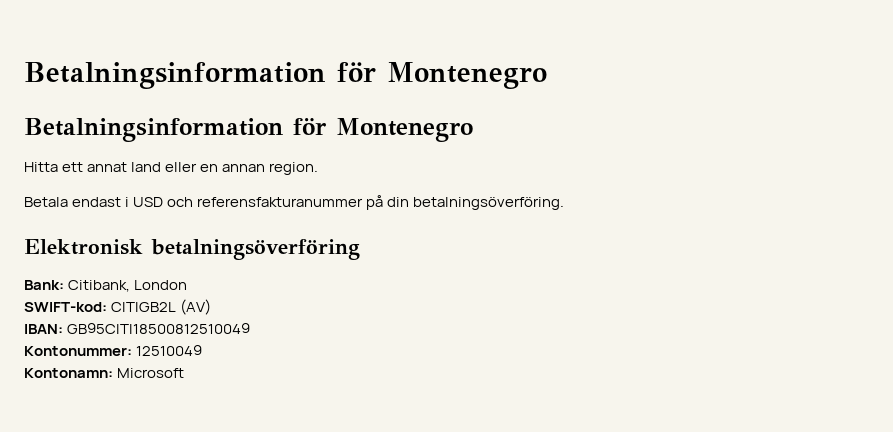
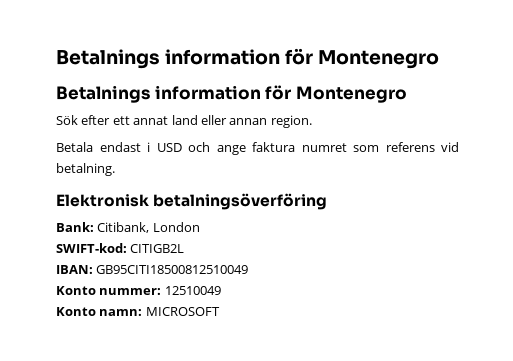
[24,62,547,89] [24,118,473,142] [24,162,58,172] Betalningsinformation för Montenegro // Betalningsinformation för Montenegro // Hitta -> [56,48,440,69] [56,85,407,103] [56,115,111,125] Betalnings information för Montenegro // Betalnings information för Montenegro // Sök efter
[200,164,219,172] en -> (227, 120) none
[197,195,565,210] referensfakturanummer på din betalningsöverföring. -> [216,142,459,155] [56,163,115,176] ange faktura numret som referens vid betalning.
[180,299,212,315] (AV) -> (185, 248) none
[24,346,132,356] Kontonummer: -> [56,286,162,295] Konto nummer:
[24,368,185,378] Kontonamn: Microsoft -> [56,307,220,316] Konto namn: MICROSOFT

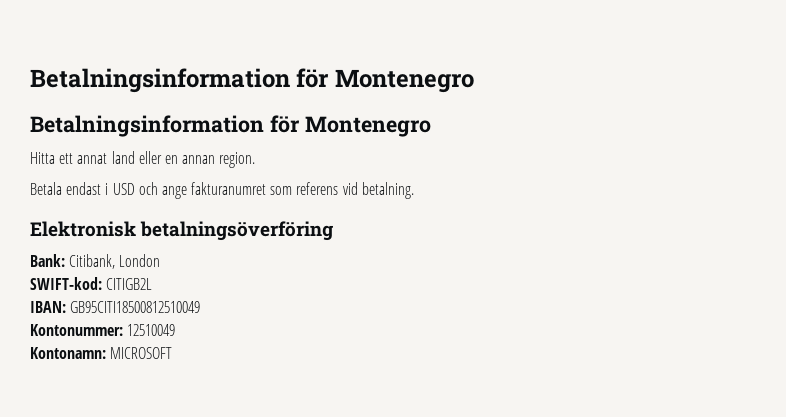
[56,48,440,69] [56,85,407,103] [56,115,111,125] Betalnings information för Montenegro // Betalnings information för Montenegro // Sök efter -> [30,68,474,93] [30,115,431,137] [30,152,55,164] Betalningsinformation för Montenegro // Betalningsinformation för Montenegro // Hitta
(227, 120) none -> [164,155,178,164] en
[252,142,347,152] faktura numret -> [191,182,267,195] fakturanumret
[56,286,162,295] Konto nummer: -> [30,324,123,336] Kontonummer:
[56,307,143,316] Konto namn: -> [30,347,106,359] Kontonamn:

